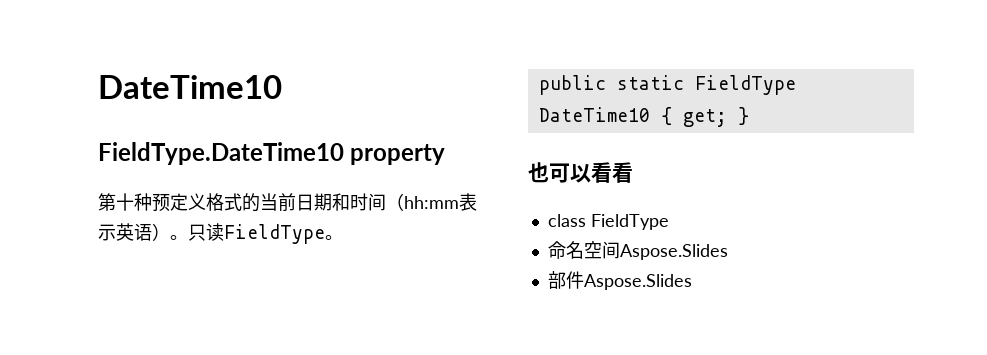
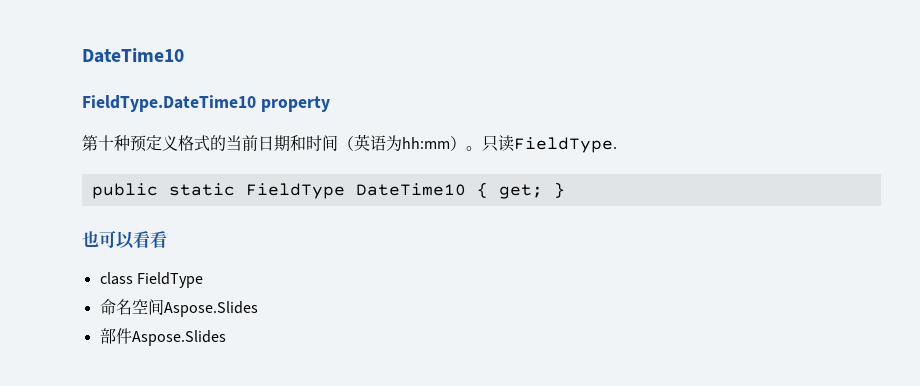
[404,193,477,211] [98,223,152,241] hh:mm表示英语 -> [354,134,450,151] 英语为hh:mm
[224,224,343,244] FieldType。 -> [514,137,617,153] FieldType.

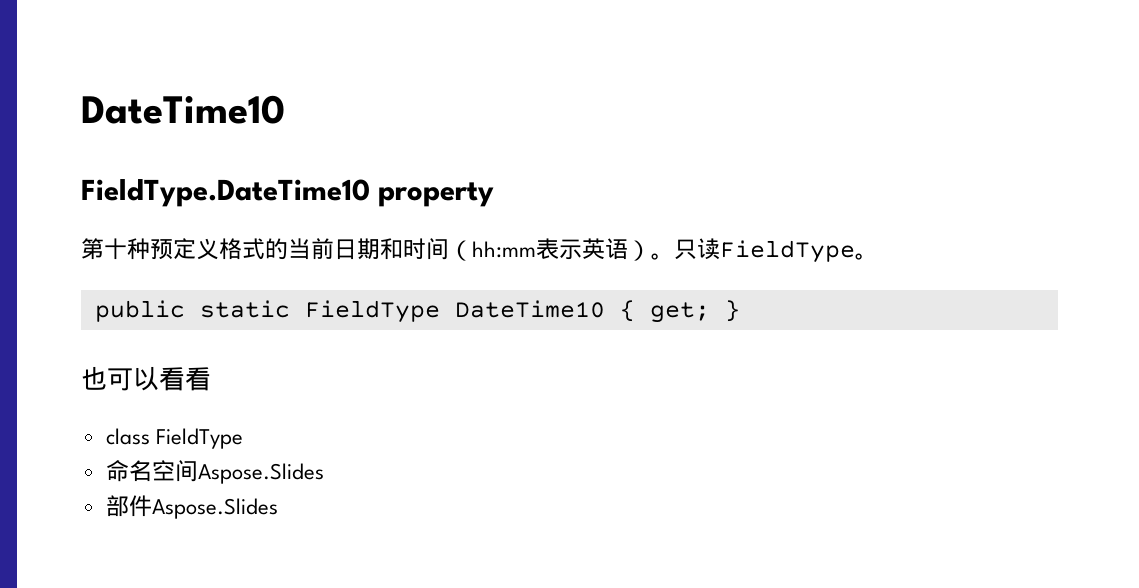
[354,134,450,151] 英语为hh:mm -> [472,238,628,260] hh:mm表示英语
[514,137,617,153] FieldType. -> [720,240,878,263] FieldType。

